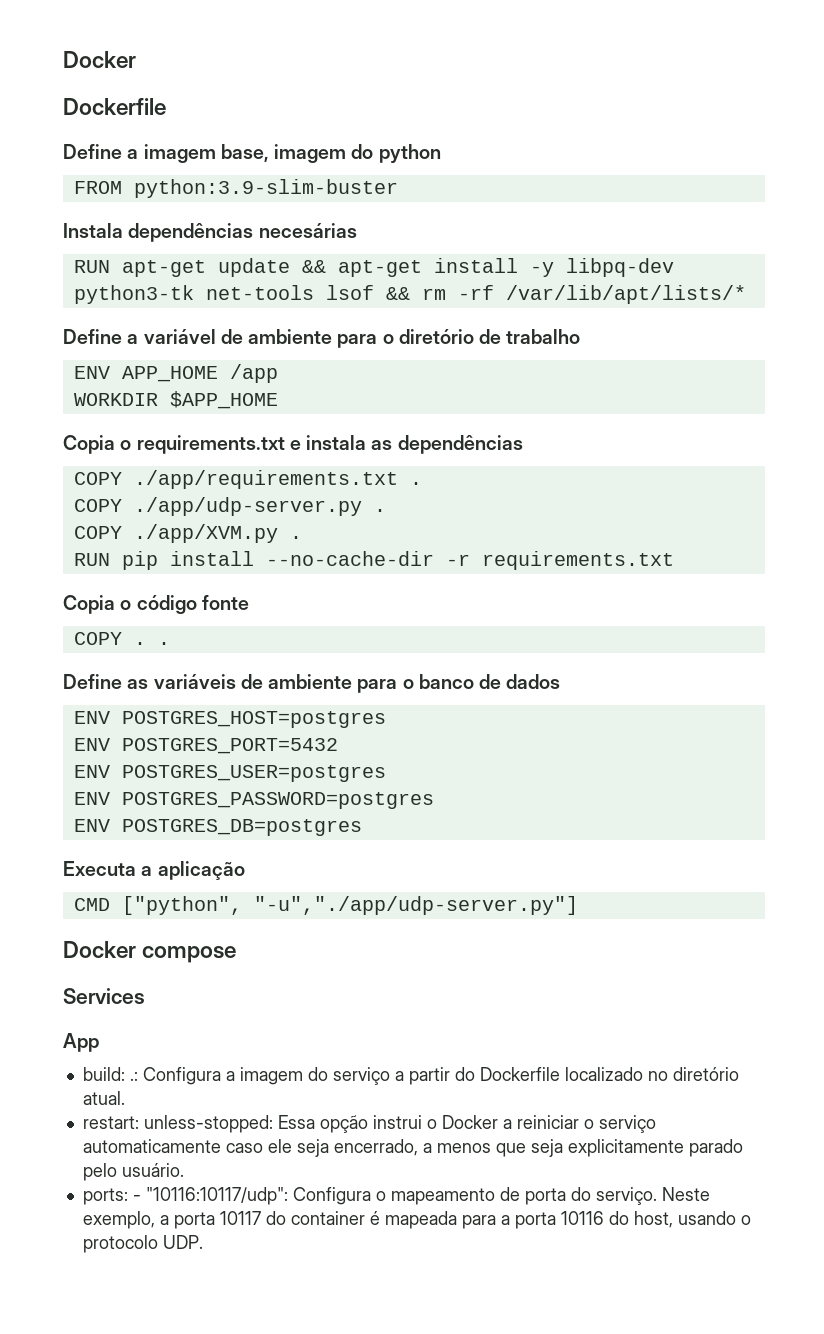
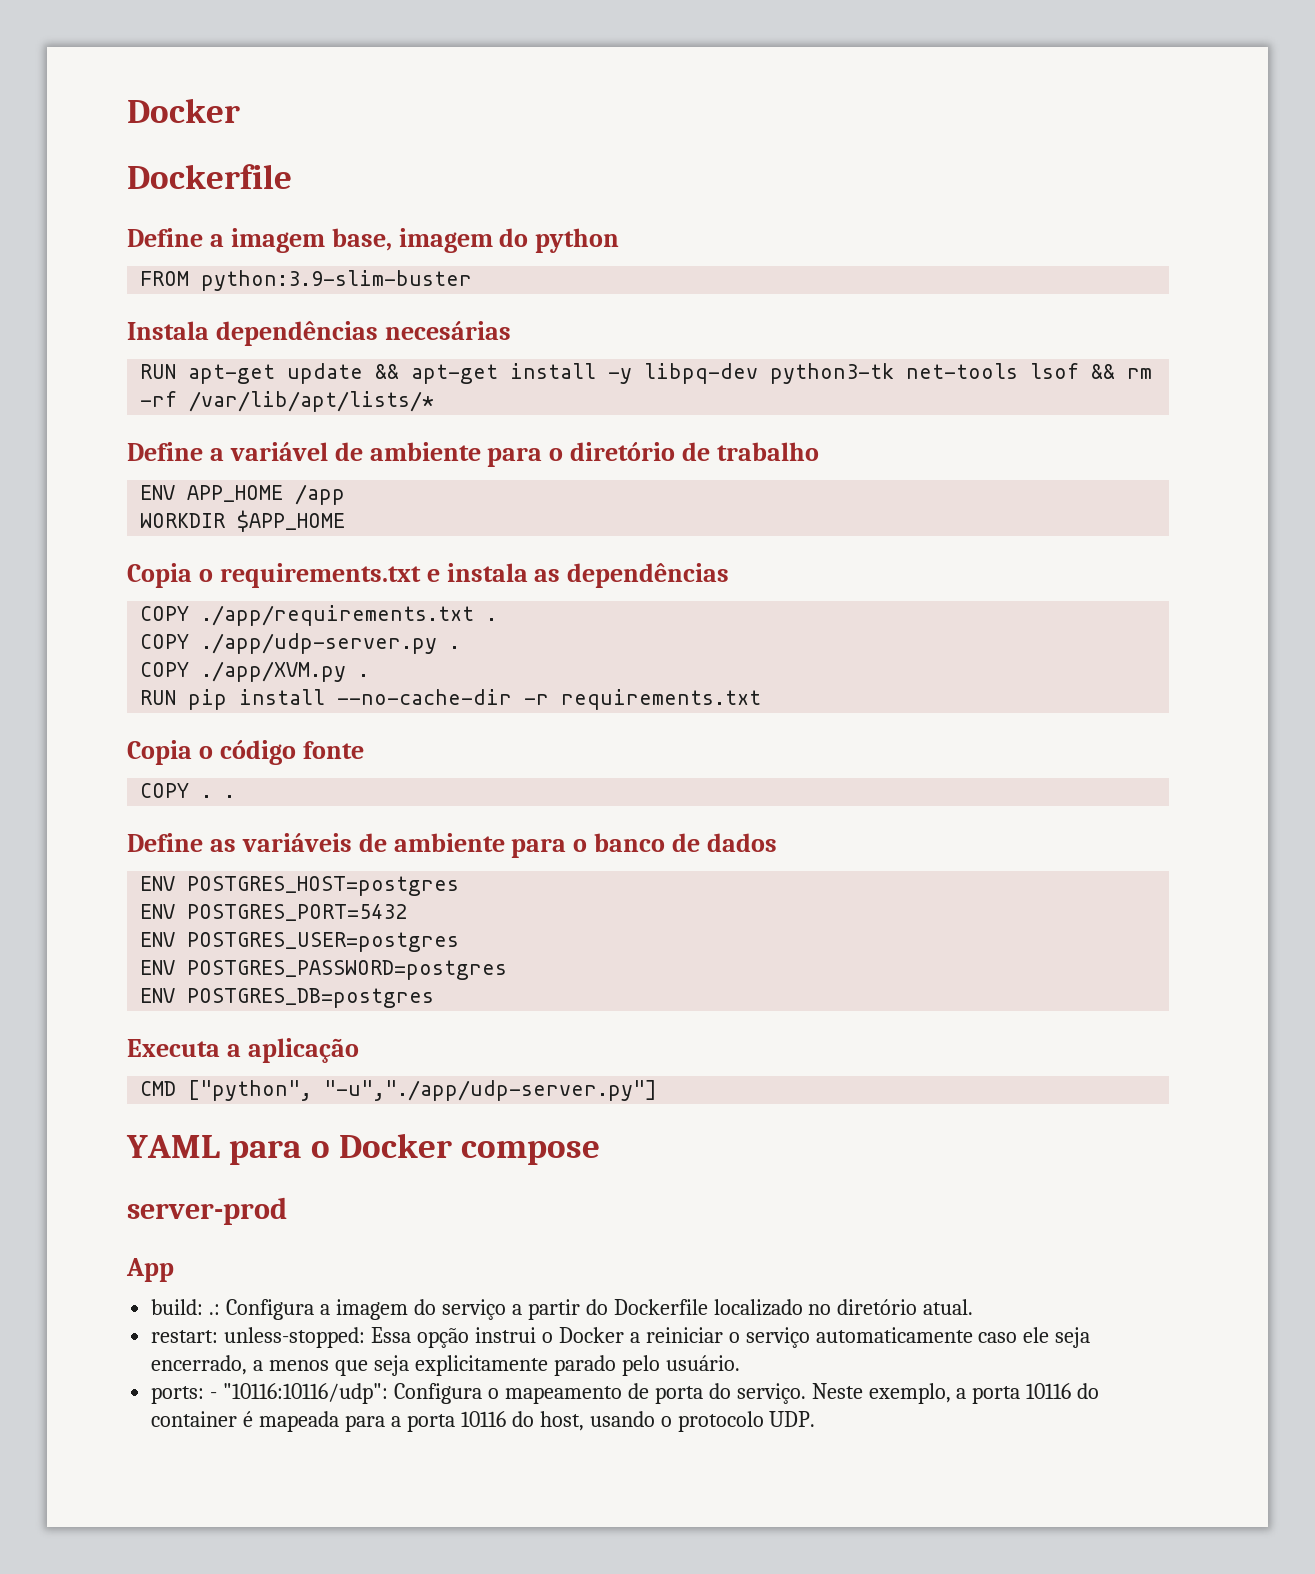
(578, 905) none -> [126,1135,330,1165] YAML para o
[63,988,145,1004] Services -> [127,1197,287,1225] server-prod
[145,1187,288,1205] "10116:10117/udp": -> [223,1383,389,1404] "10116:10116/udp":
[219,1211,261,1225] 10117 -> [1026,1383,1072,1399] 10116

